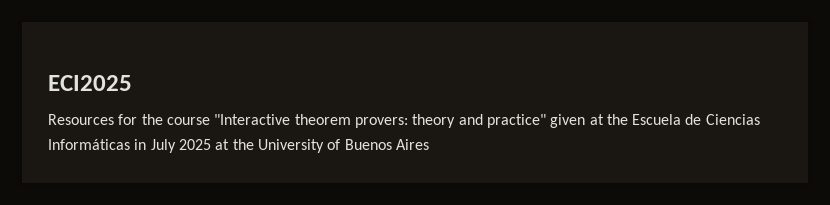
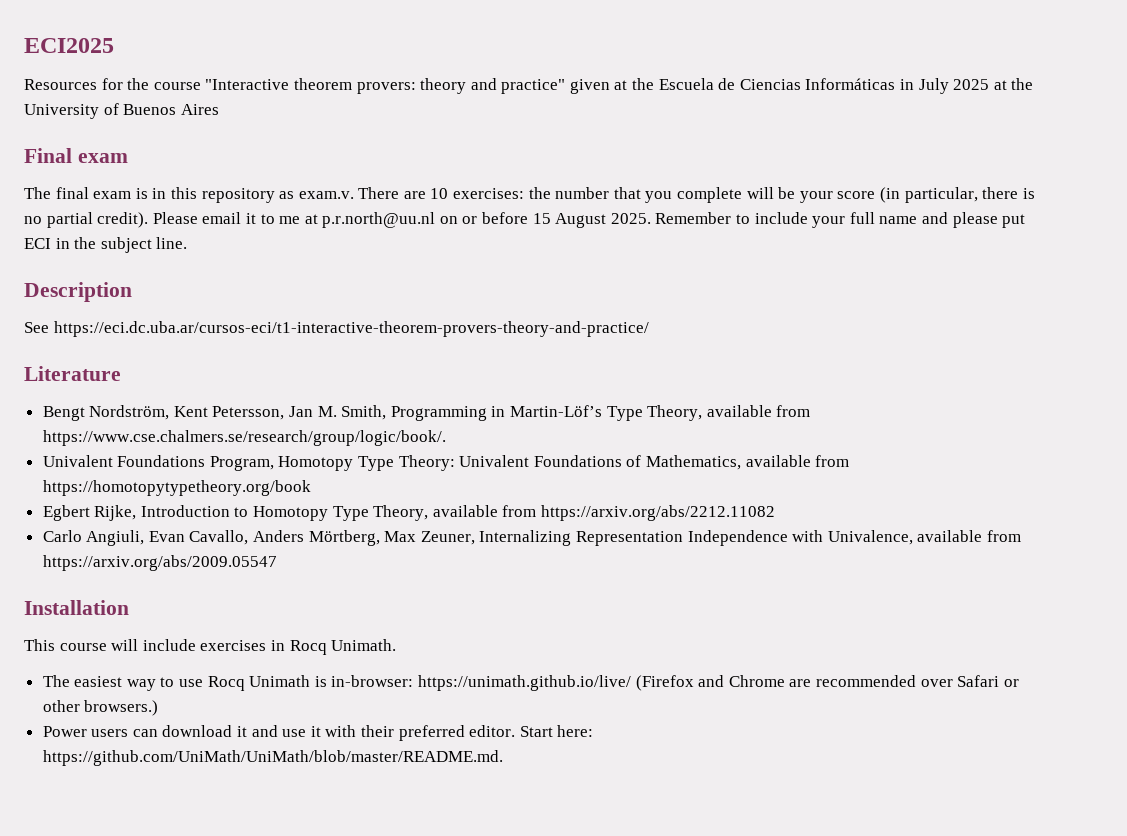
(429, 144) none -> [24,148,128,163] [24,187,1035,203] [24,212,1026,228] [24,237,188,253] [24,282,132,302] [24,321,649,337] [24,366,121,381] [42,405,811,421] [42,430,446,446] [42,455,850,471] [42,480,311,496] [42,505,776,521] [42,530,1021,546] [42,555,277,571] [24,600,129,615] [24,639,397,655] [42,675,1019,691] [42,700,159,716] [42,725,594,741] [42,750,503,766] // Final exam // The final exam is in this repository as exam.v. There are 10 exercises: the number that you complete will be your score (in particular, there is no partial credit). Please email it to me at p.r.north@uu.nl on or before 15 August 2025. Remember to include your full name and please put ECI in the subject line. // Description // See https://eci.dc.uba.ar/cursos-eci/t1-interactive-theorem-provers-theory-and-practice/ // Literature // Bengt Nordström, Kent Petersson, Jan M. Smith, Programming in Martin-Löf’s Type Theory, available from https://www.cse.chalmers.se/research/group/logic/book/. // Univalent Foundations Program, Homotopy Type Theory: Univalent Foundations of Mathematics, available from https://homotopytypetheory.org/book // Egbert Rijke, Introduction to Homotopy Type Theory, available from https://arxiv.org/abs/2212.11082 // Carlo Angiuli, Evan Cavallo, Anders Mörtberg, Max Zeuner, Internalizing Representation Independence with Univalence, available from https://arxiv.org/abs/2009.05547 // Installation // This course will include exercises in Rocq Unimath. // The easiest way to use Rocq Unimath is in-browser: https://unimath.github.io/live/ (Firefox and Chrome are recommended over Safari or other browsers.) // Power users can download it and use it with their preferred editor. Start here: https://github.com/UniMath/UniMath/blob/master/README.md.

